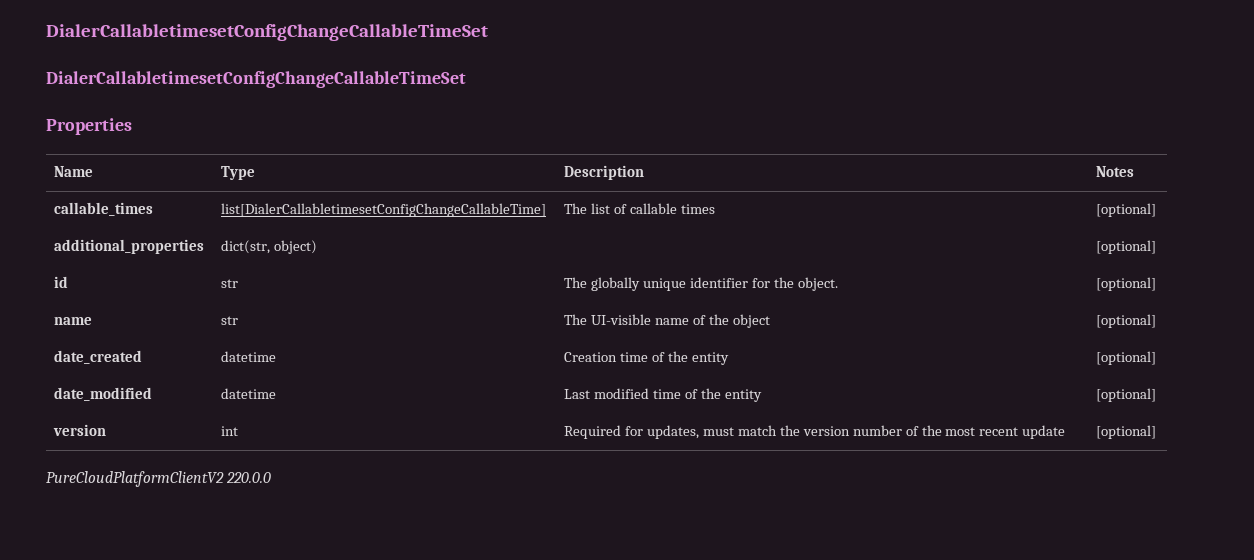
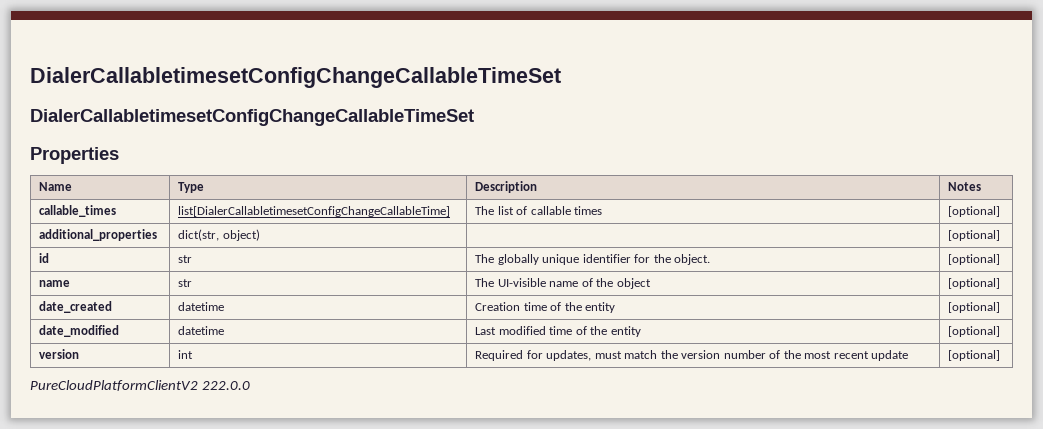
[226,472,272,483] 220.0.0 -> [201,381,250,390] 222.0.0

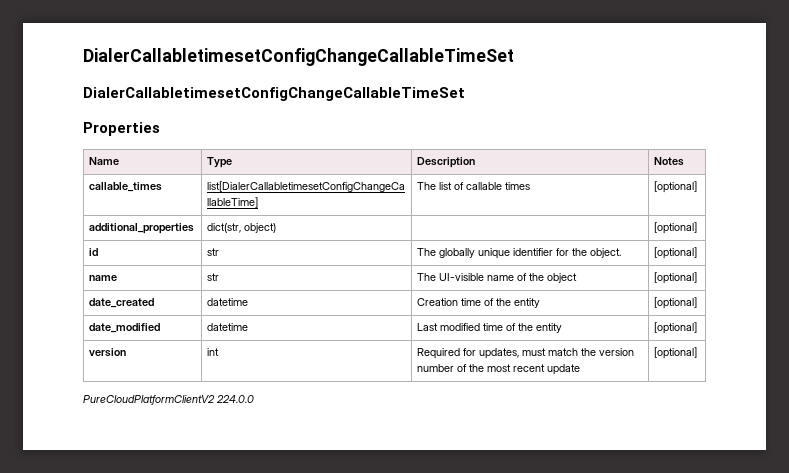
[201,381,250,390] 222.0.0 -> [216,395,254,403] 224.0.0

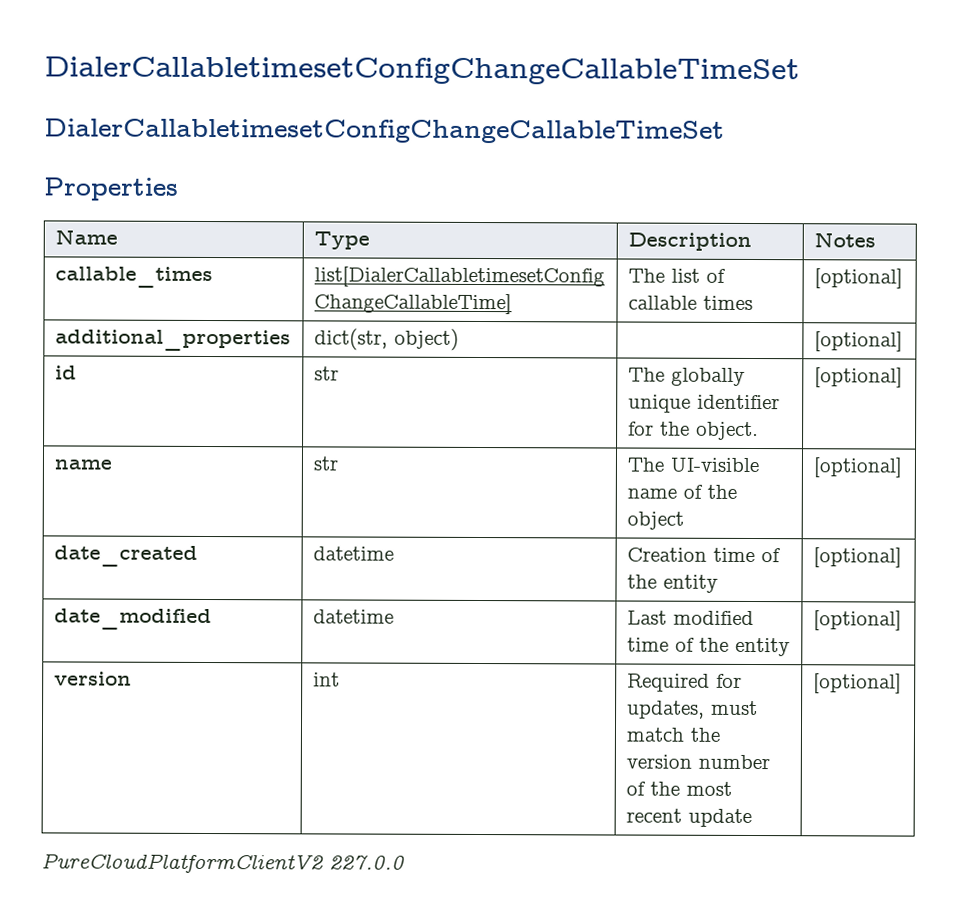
[216,395,254,403] 224.0.0 -> [329,855,405,870] 227.0.0

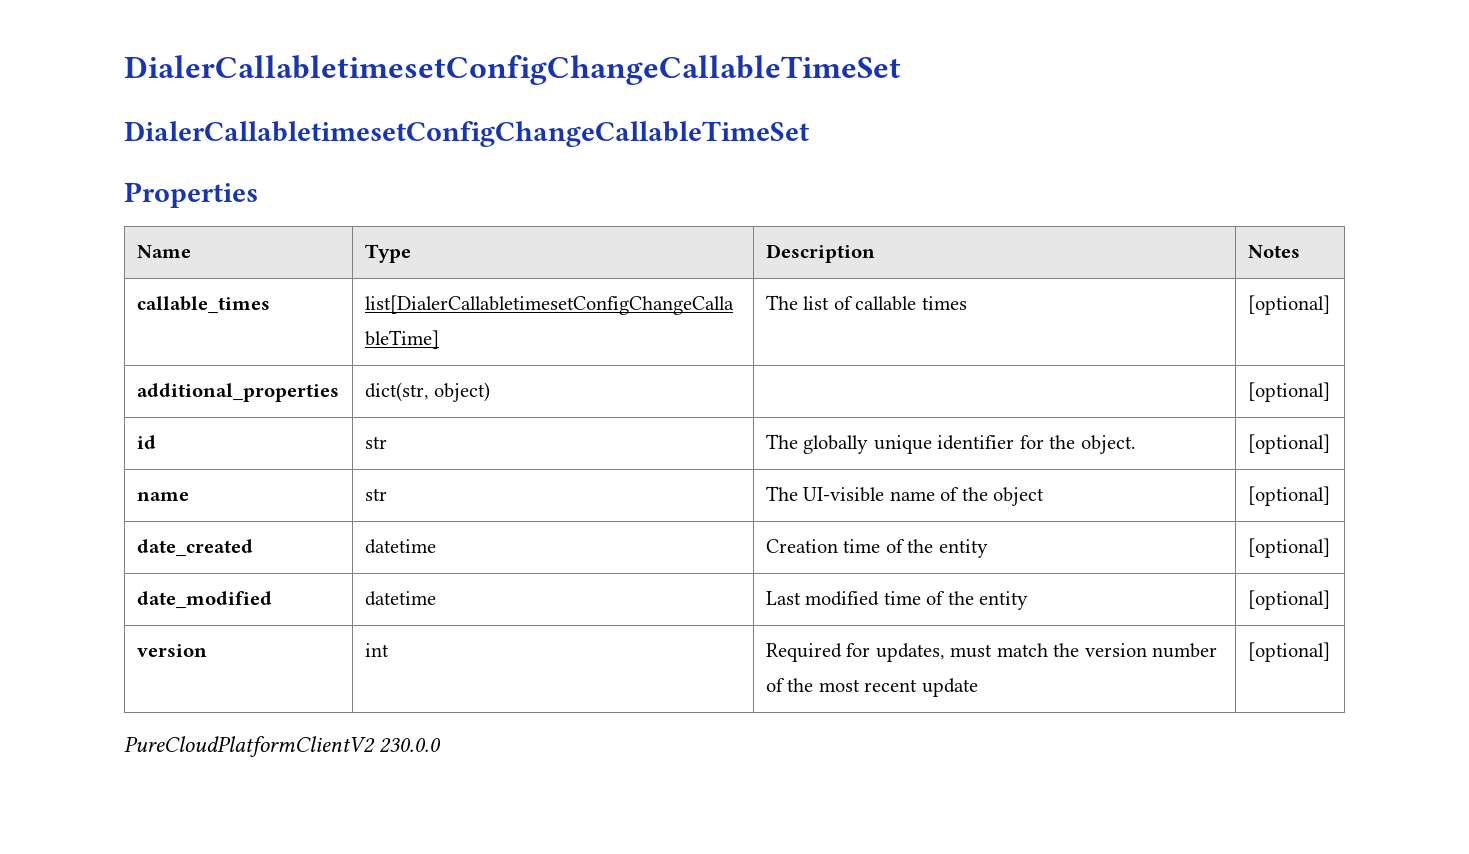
[329,855,405,870] 227.0.0 -> [379,738,442,753] 230.0.0

